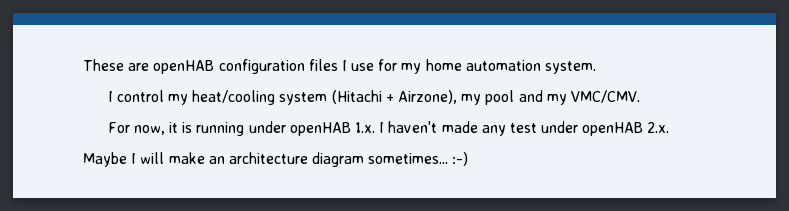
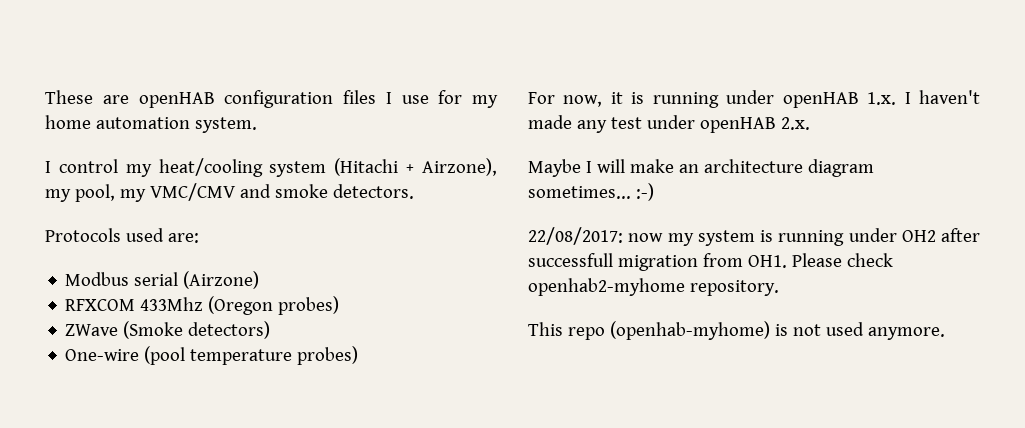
[485,90,640,105] pool and my VMC/CMV. -> [74,183,414,202] [45,228,199,243] [65,271,260,289] [65,296,340,315] [65,321,271,339] [65,346,359,365] pool, my VMC/CMV and smoke detectors. // Protocols used are: // Modbus serial (Airzone) // RFXCOM 433Mhz (Oregon probes) // ZWave (Smoke detectors) // One-wire (pool temperature probes)
(469, 159) none -> [528,227,980,246] [528,253,893,271] [528,278,779,296] [528,321,945,340] // 22/08/2017: now my system is running under OH2 after successfull migration from OH1. Please check openhab2-myhome repository. // This repo (openhab-myhome) is not used anymore.

